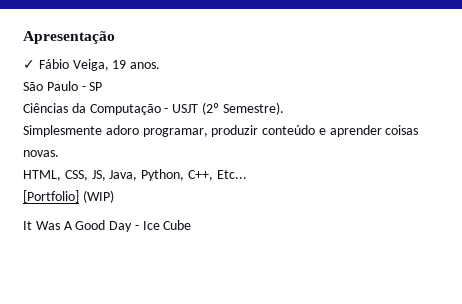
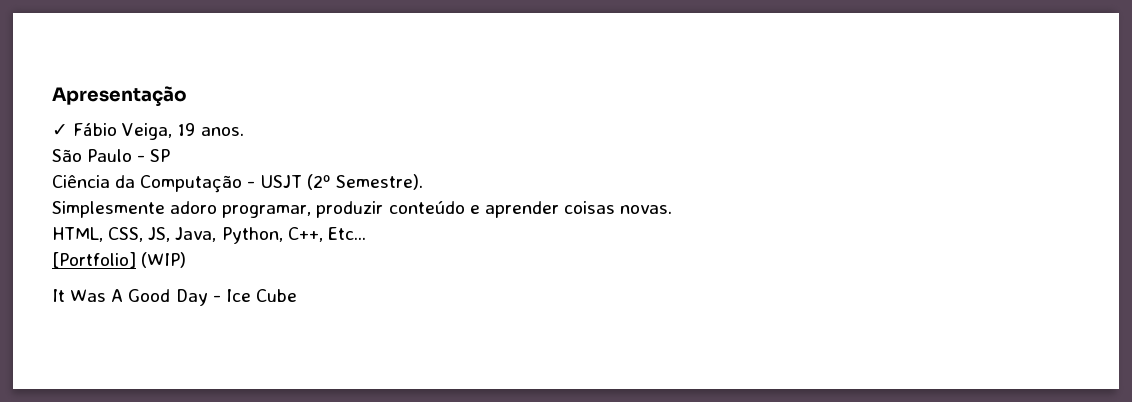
[23,103,68,113] Ciências -> [52,175,110,188] Ciência

